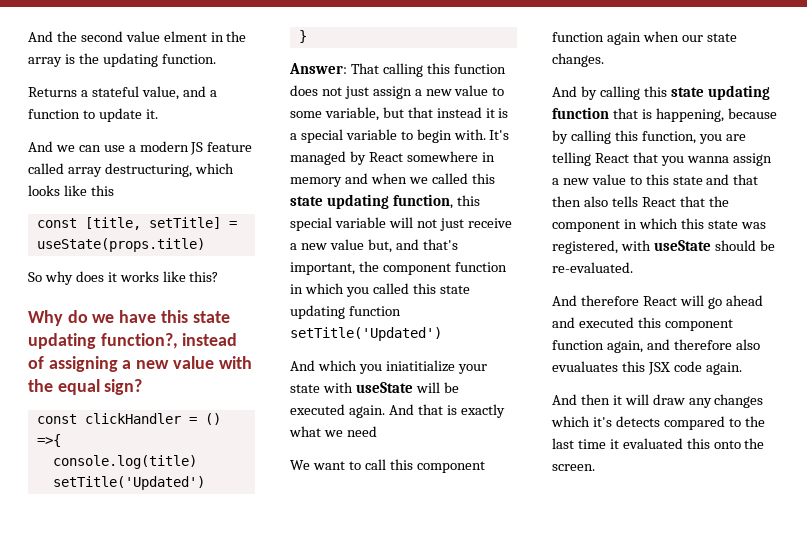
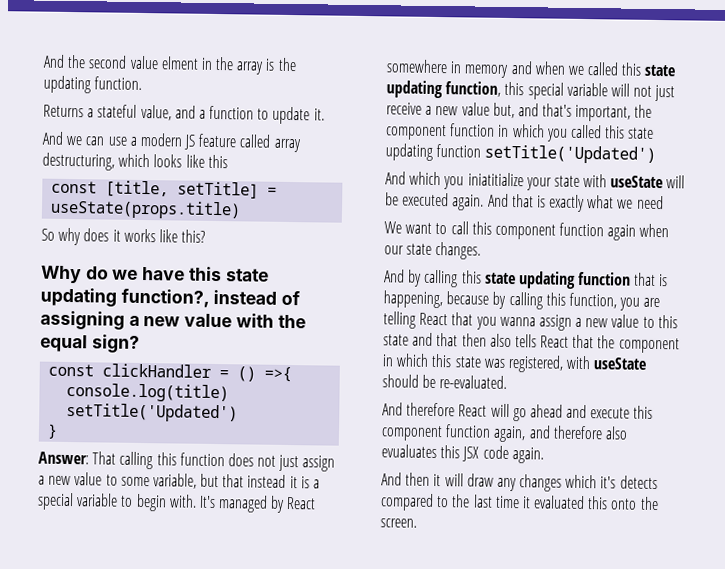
[578,317,634,328] executed -> [590,407,631,419] execute

